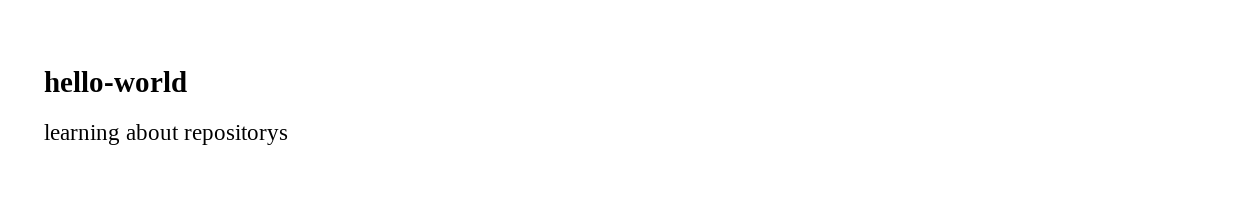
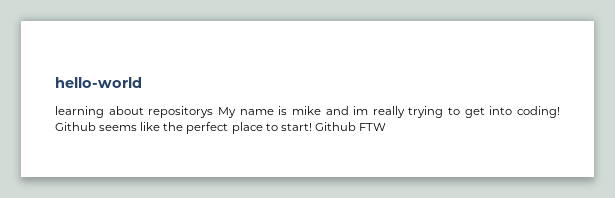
(289, 135) none -> [217,106,561,118] [55,122,386,134] My name is mike and im really trying to get into coding! Github seems like the perfect place to start! Github FTW

